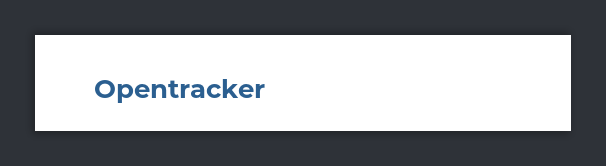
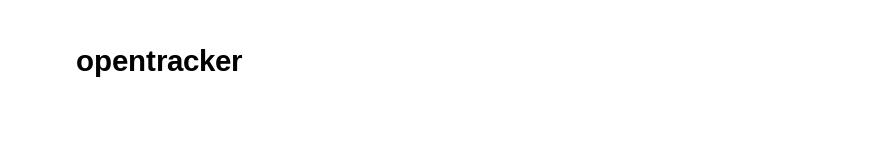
[94,79,265,103] Opentracker -> [76,49,243,77] opentracker

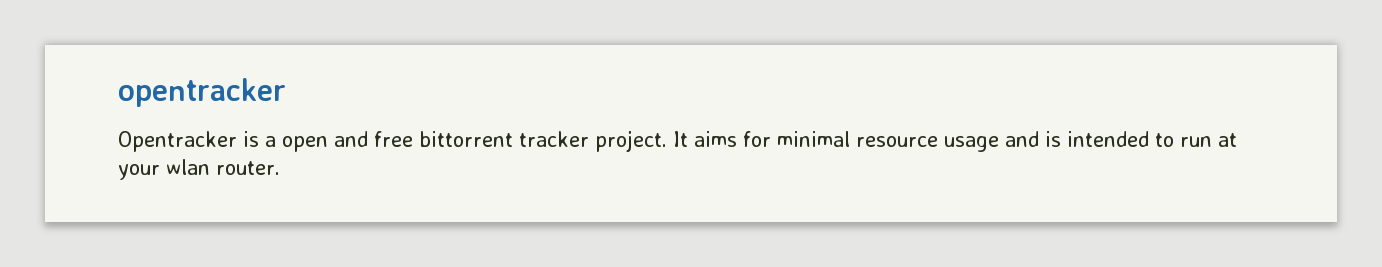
(243, 63) none -> [118,130,1237,152] [118,159,280,180] // Opentracker is a open and free bittorrent tracker project. It aims for minimal resource usage and is intended to run at your wlan router.

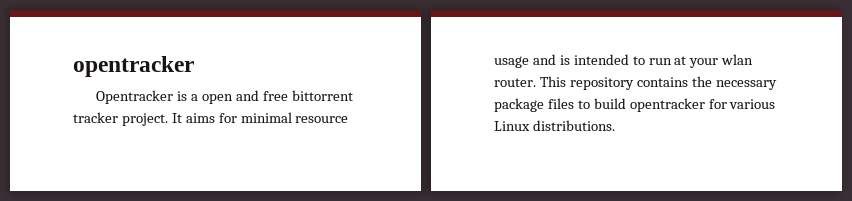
(280, 168) none -> [539,76,777,90] [494,98,776,112] [494,120,615,131] This repository contains the necessary package files to build opentracker for various Linux distributions.

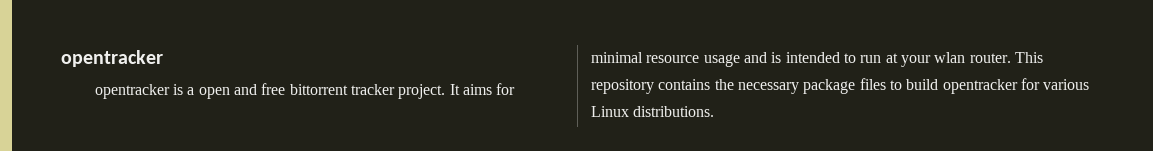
[96,90,174,104] Opentracker -> [94,84,170,99] opentracker

